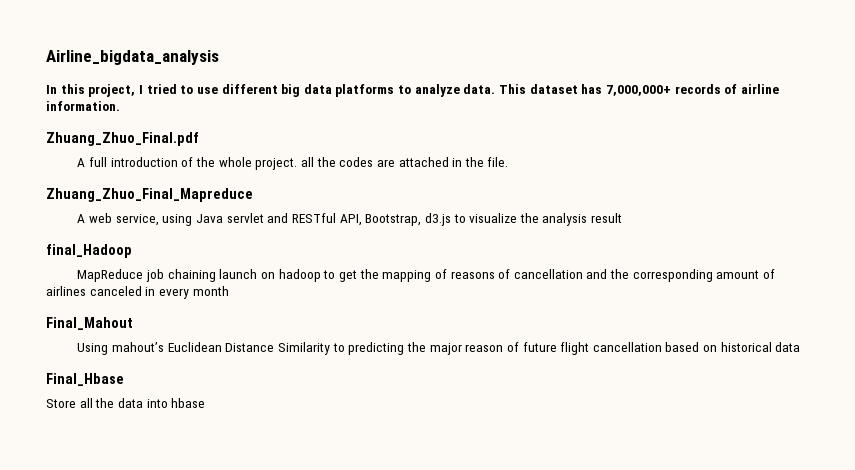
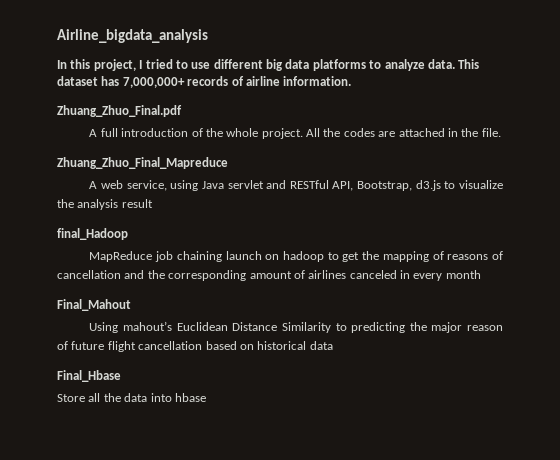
[300,157,314,167] all -> [306,128,321,137] All

